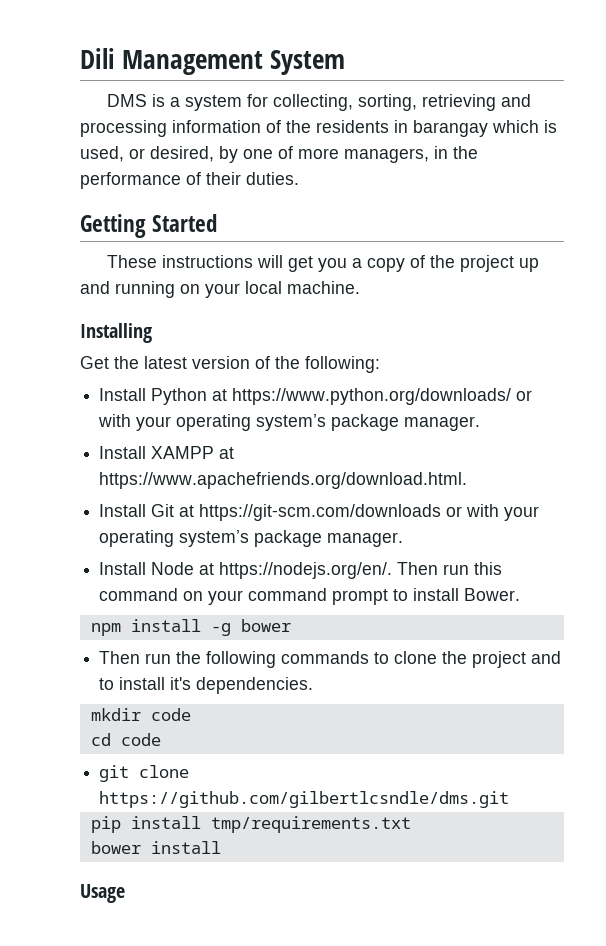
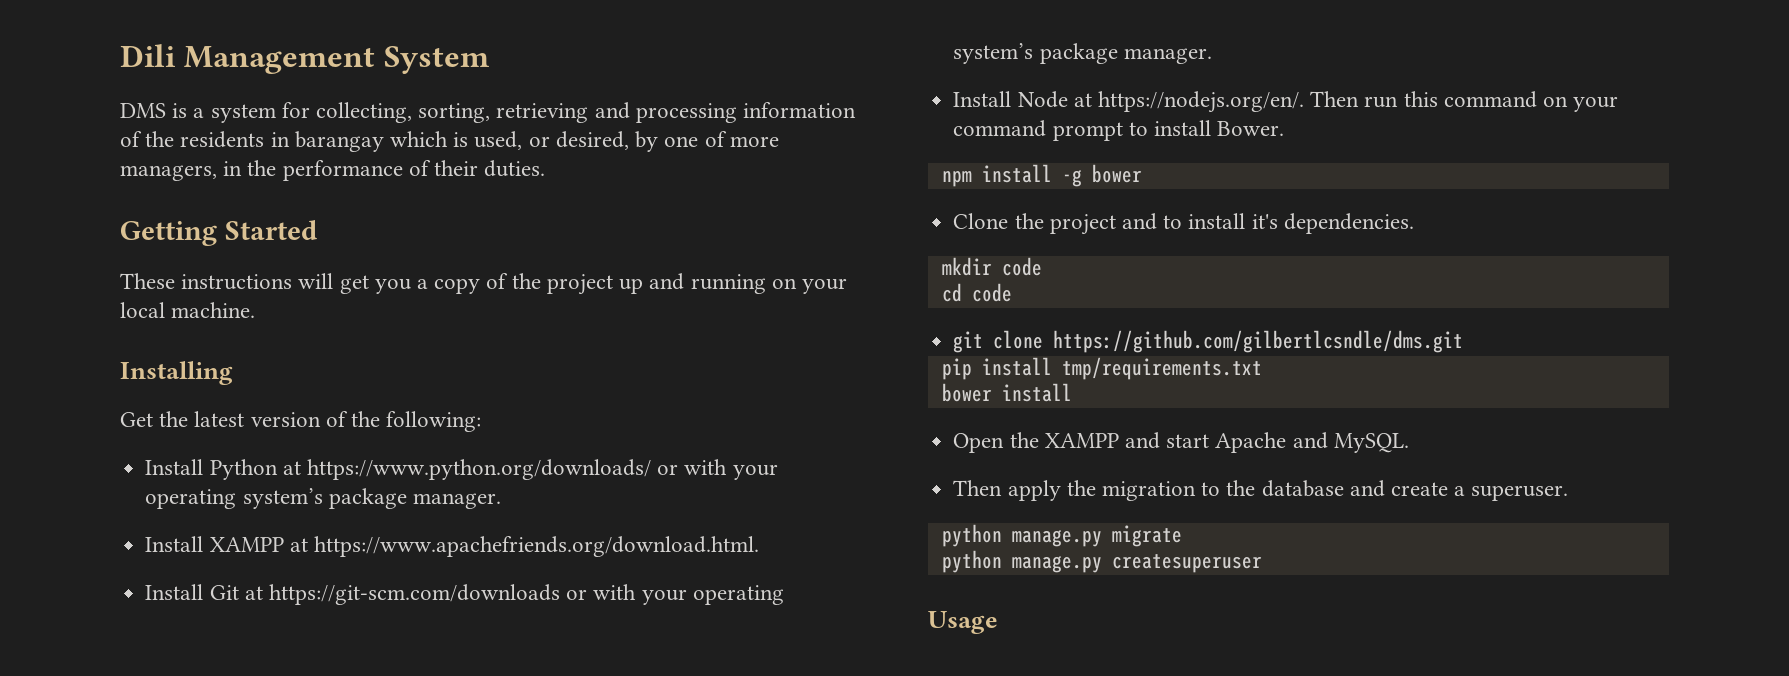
[99,651,438,668] Then run the following commands to clone -> [953,213,1009,229] Clone
(221, 847) none -> [953,432,1409,453] [953,480,1569,501] [941,524,1182,547] [941,550,1262,573] // Open the XAMPP and start Apache and MySQL. // Then apply the migration to the database and create a superuser. // python manage.py migrate // python manage.py createsuperuser

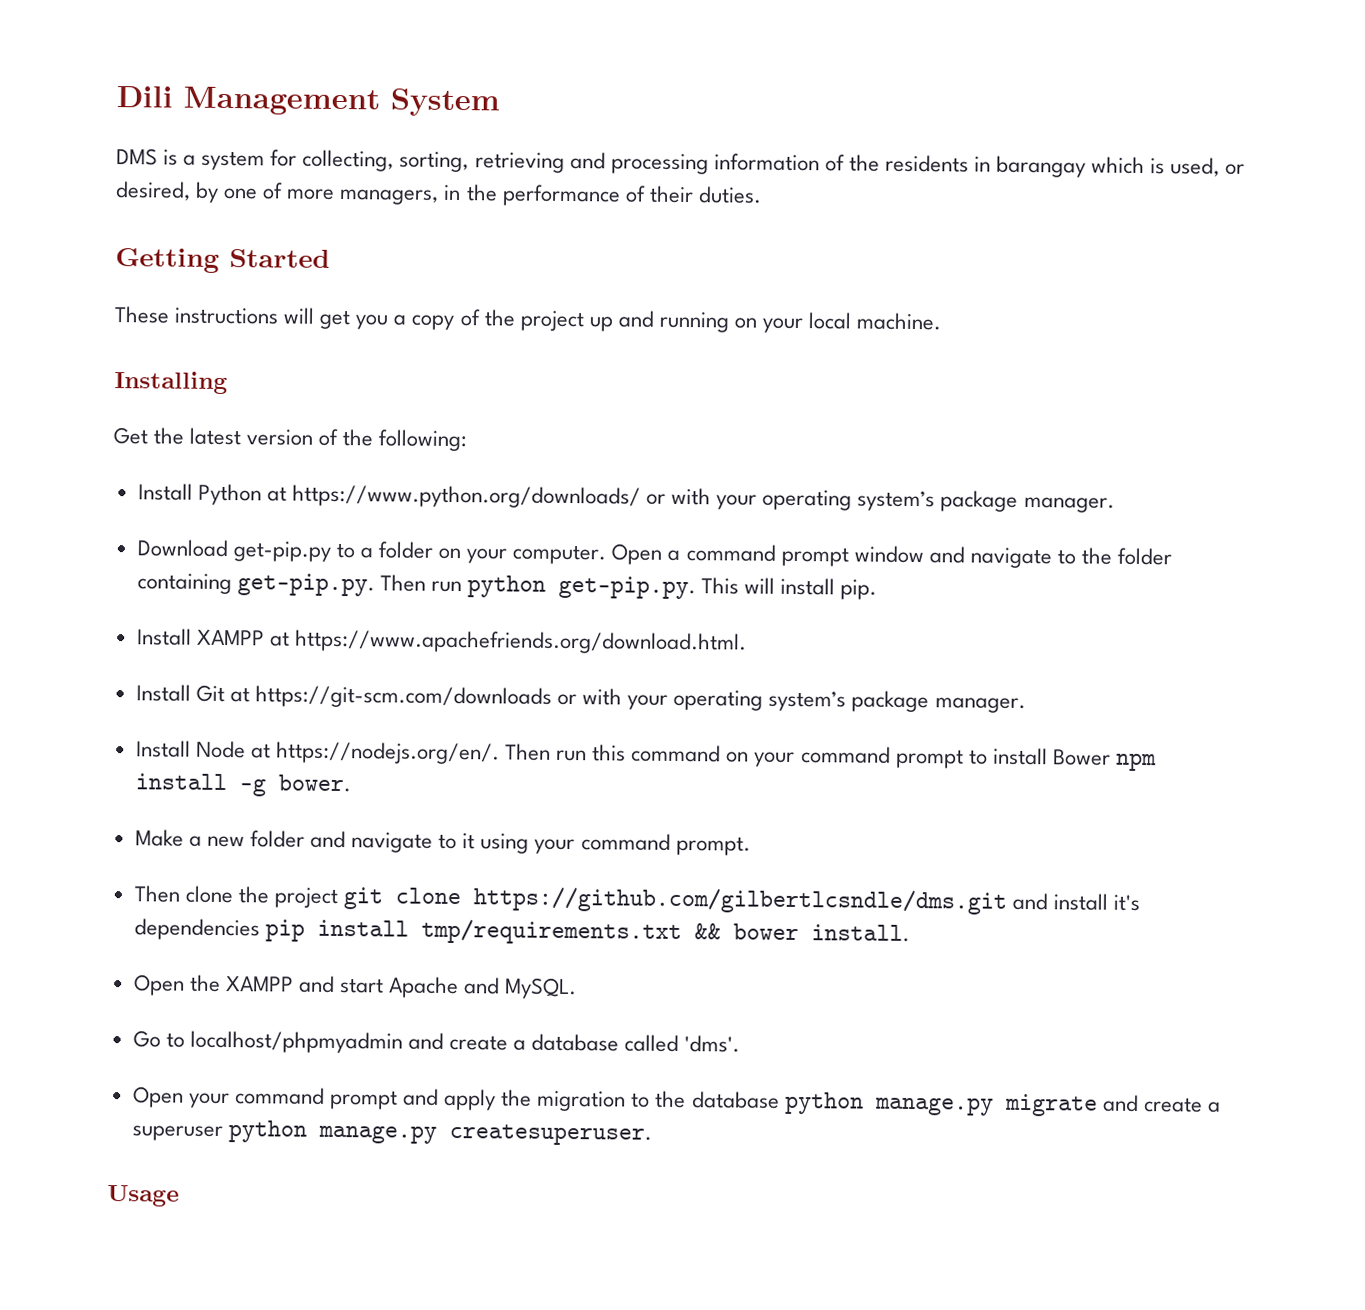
(501, 501) none -> [136,539,1173,569] [136,573,878,600] // Download get-pip.py to a folder on your computer. Open a command prompt window and navigate to the folder containing get-pip.py. Then run python get-pip.py. This will install pip.
[1217,121,1285,136] Bower. // -> [1052,749,1111,766] Bower
[1091,164,1142,183] [953,213,1414,235] [941,257,1042,276] [941,283,1012,302] bower // Clone the project and to install it's dependencies. // mkdir code // cd code // -> [277,774,351,793] [134,829,751,856] [133,885,338,909] bower. // Make a new folder and navigate to it using your command prompt. // Then clone the project
(1464, 341) // -> [1012,892,1141,912] [133,918,260,941] and install it's dependencies
[941,383,1072,402] // bower install -> [693,923,910,942] && bower install.
[953,480,1003,496] Then -> [132,1030,741,1054] [132,1086,440,1110] Go to localhost/phpmyadmin and create a database called 'dms'. // Open your command prompt and
[1349,480,1569,501] [941,524,1182,547] [941,550,1262,573] and create a superuser. // python manage.py migrate // python manage.py createsuperuser -> [783,1091,1221,1117] [131,1120,652,1146] python manage.py migrate and create a superuser python manage.py createsuperuser.

